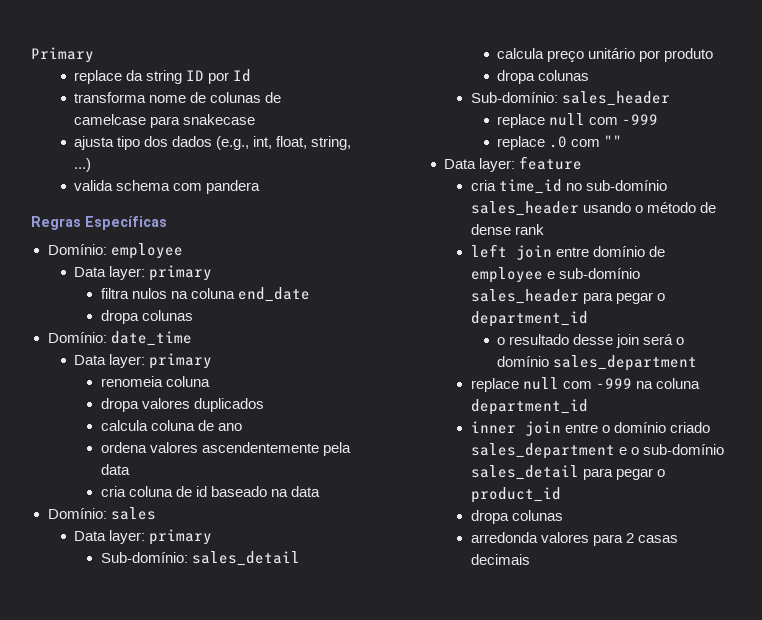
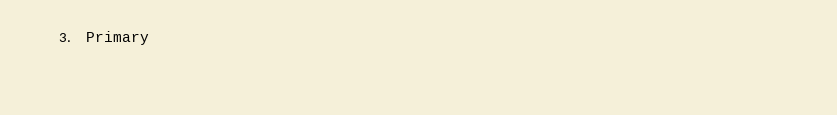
(31, 55) none -> [59,33,71,42] 3.
[74,69,252,84] [74,92,282,103] [74,114,256,128] [74,136,352,150] [74,158,92,172] [74,180,261,194] [31,216,167,230] [47,243,183,259] [74,265,213,281] [100,287,310,302] [100,310,193,324] [47,331,192,346] [74,353,213,369] [100,376,210,387] [100,398,264,412] [100,420,242,431] [100,442,351,456] [100,464,130,475] [100,486,320,497] [47,507,156,520] [74,529,213,545] [100,551,300,566] [497,48,714,62] [497,70,590,84] [470,91,670,106] [497,113,659,128] [497,135,623,150] [444,156,583,172] [470,179,667,194] [470,201,716,216] [470,224,544,235] [470,244,665,260] [470,267,640,283] [470,289,665,304] [470,311,588,327] [497,334,685,348] [497,355,698,371] [470,377,700,392] [470,399,588,415] [470,421,710,436] [470,443,724,459] [470,465,665,480] [470,487,561,503] [470,510,563,524] [470,532,678,546] [470,554,530,565] // replace da string ID por Id // transforma nome de colunas de camelcase para snakecase // ajusta tipo dos dados (e.g., int, float, string, ...) // valida schema com pandera // Regras Específicas // Domínio: employee // Data layer: primary // filtra nulos na coluna end_date // dropa colunas // Domínio: date_time // Data layer: primary // renomeia coluna // dropa valores duplicados // calcula coluna de ano // ordena valores ascendentemente pela data // cria coluna de id baseado na data // Domínio: sales // Data layer: primary // Sub-domínio: sales_detail // calcula preço unitário por produto // dropa colunas // Sub-domínio: sales_header // replace null com -999 // replace .0 com "" // Data layer: feature // cria time_id no sub-domínio sales_header usando o método de dense rank // left join entre domínio de employee e sub-domínio sales_header para pegar o department_id // o resultado desse join será o domínio sales_department // replace null com -999 na coluna department_id // inner join entre o domínio criado sales_department e o sub-domínio sales_detail para pegar o product_id // dropa colunas // arredonda valores para 2 casas decimais -> (150, 38) none

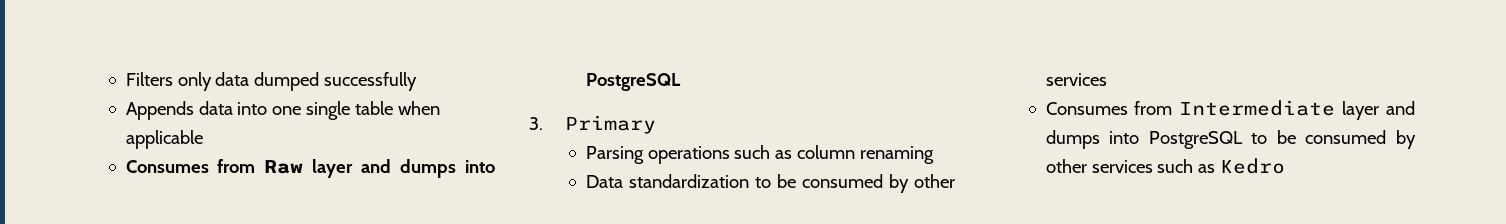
[59,31,150,45] 3. Primary -> [125,72,418,91] [125,101,441,120] [125,130,203,149] [125,159,496,178] [585,73,681,91] [529,115,657,134] [585,145,935,164] [585,174,955,193] [1045,73,1107,86] [1045,100,1415,120] [1045,130,1416,149] [1045,158,1286,174] Filters only data dumped successfully // Appends data into one single table when applicable // Consumes from Raw layer and dumps into PostgreSQL // 3. Primary // Parsing operations such as column renaming // Data standardization to be consumed by other services // Consumes from Intermediate layer and dumps into PostgreSQL to be consumed by other services such as Kedro

